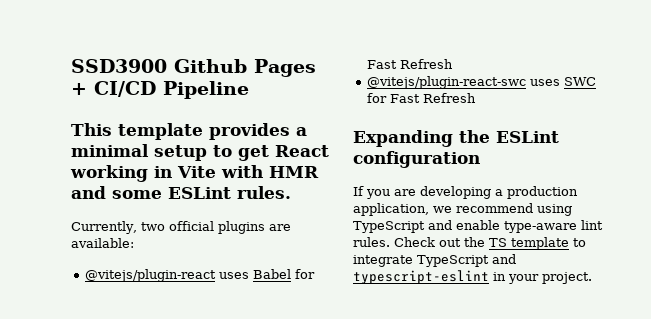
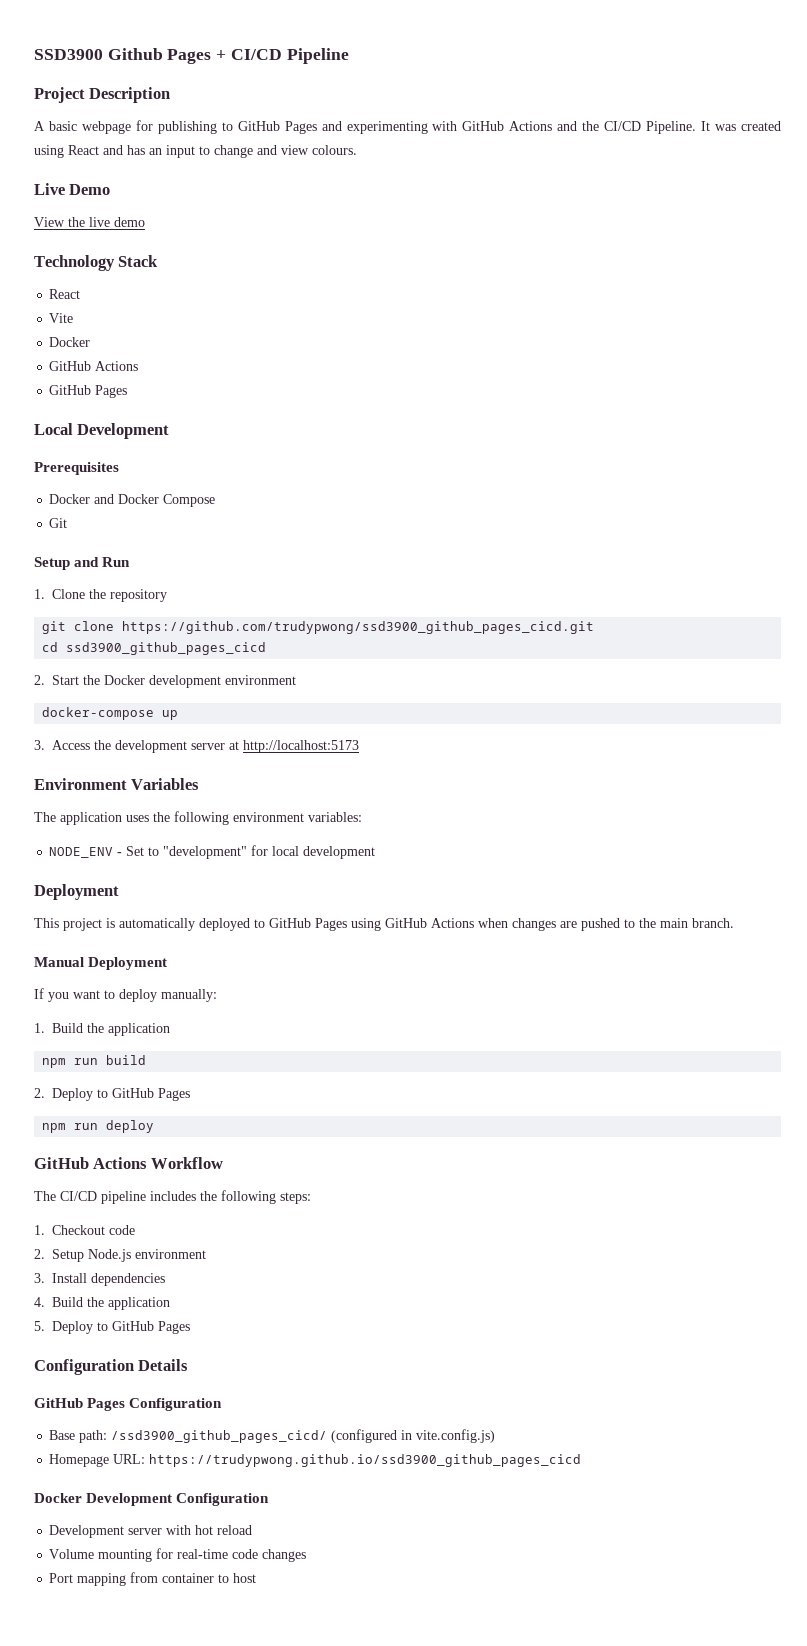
[71,123,307,140] [71,144,329,161] [70,165,319,182] [71,186,291,199] [71,221,291,234] [71,238,134,248] [85,269,316,282] [367,59,454,69] [367,76,597,89] [367,93,477,103] [353,130,559,147] [353,151,480,168] [353,186,578,199] [353,203,572,216] [353,220,603,233] [353,237,586,250] [353,254,516,267] [353,270,592,284] This template provides a minimal setup to get React working in Vite with HMR and some ESLint rules. // Currently, two official plugins are available: // @vitejs/plugin-react uses Babel for Fast Refresh // @vitejs/plugin-react-swc uses SWC for Fast Refresh // Expanding the ESLint configuration // If you are developing a production application, we recommend using TypeScript and enable type-aware lint rules. Check out the TS template to integrate TypeScript and typescript-eslint in your project. -> [34,87,171,103] [34,120,781,134] [34,145,357,158] [34,183,111,195] [34,217,145,227] [34,255,159,271] [49,289,81,299] [49,313,74,323] [49,337,91,347] [49,361,139,371] [49,385,128,398] [34,423,170,439] [34,462,119,475] [49,494,216,507] [49,518,68,528] [34,557,131,570] [34,589,167,602] [42,621,595,634] [42,642,267,655] [34,675,296,688] [42,707,179,720] [34,740,359,753] [34,778,200,790] [34,811,362,825] [49,845,376,859] [34,884,119,900] [34,918,734,931] [34,957,168,970] [34,988,217,1002] [34,1023,170,1036] [42,1055,147,1068] [34,1088,190,1101] [42,1120,155,1133] [34,1157,223,1169] [34,1190,311,1204] [34,1225,135,1235] [34,1249,206,1262] [34,1273,165,1286] [34,1297,170,1310] [34,1321,190,1334] [34,1359,189,1375] [34,1398,223,1411] [49,1429,496,1443] [49,1454,582,1467] [34,1493,270,1506] [49,1525,253,1538] [49,1548,307,1562] [49,1572,257,1586] Project Description // A basic webpage for publishing to GitHub Pages and experimenting with GitHub Actions and the CI/CD Pipeline. It was created using React and has an input to change and view colours. // Live Demo // View the live demo // Technology Stack // React // Vite // Docker // GitHub Actions // GitHub Pages // Local Development // Prerequisites // Docker and Docker Compose // Git // Setup and Run // 1. Clone the repository // git clone https://github.com/trudypwong/ssd3900_github_pages_cicd.git // cd ssd3900_github_pages_cicd // 2. Start the Docker development environment // docker-compose up // 3. Access the development server at http://localhost:5173 // Environment Variables // The application uses the following environment variables: // NODE_ENV - Set to "development" for local development // Deployment // This project is automatically deployed to GitHub Pages using GitHub Actions when changes are pushed to the main branch. // Manual Deployment // If you want to deploy manually: // 1. Build the application // npm run build // 2. Deploy to GitHub Pages // npm run deploy // GitHub Actions Workflow // The CI/CD pipeline includes the following steps: // 1. Checkout code // 2. Setup Node.js environment // 3. Install dependencies // 4. Build the application // 5. Deploy to GitHub Pages // Configuration Details // GitHub Pages Configuration // Base path: /ssd3900_github_pages_cicd/ (configured in vite.config.js) // Homepage URL: https://trudypwong.github.io/ssd3900_github_pages_cicd // Docker Development Configuration // Development server with hot reload // Volume mounting for real-time code changes // Port mapping from container to host

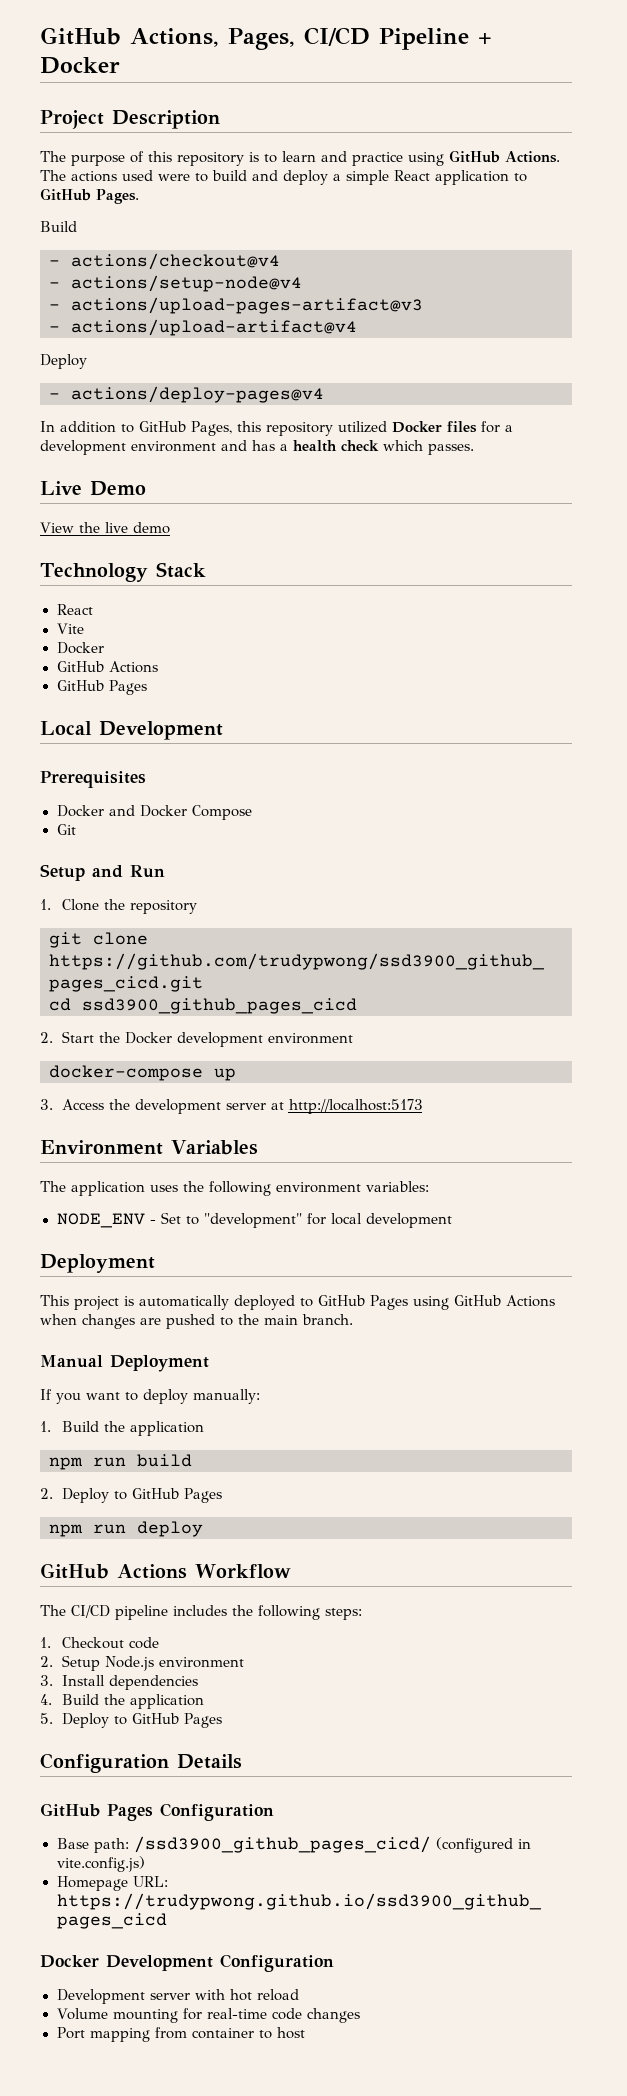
[34,48,227,64] SSD3900 Github Pages + -> [40,27,295,50] GitHub Actions, Pages,
(349, 56) none -> [477,33,492,44] [40,57,120,74] + Docker
[34,120,781,134] [34,145,357,158] A basic webpage for publishing to GitHub Pages and experimenting with GitHub Actions and the CI/CD Pipeline. It was created using React and has an input to change and view colours. -> [40,150,560,166] [40,170,527,185] [40,188,139,204] [40,221,77,232] [49,253,280,270] [49,275,302,292] [49,297,423,314] [49,319,357,336] [40,354,87,369] [49,386,324,403] [40,421,513,436] [40,440,474,455] The purpose of this repository is to learn and practice using GitHub Actions. The actions used were to build and deploy a simple React application to GitHub Pages. // Build // - actions/checkout@v4 // - actions/setup-node@v4 // - actions/upload-pages-artifact@v3 // - actions/upload-artifact@v4 // Deploy // - actions/deploy-pages@v4 // In addition to GitHub Pages, this repository utilized Docker files for a development environment and has a health check which passes.

